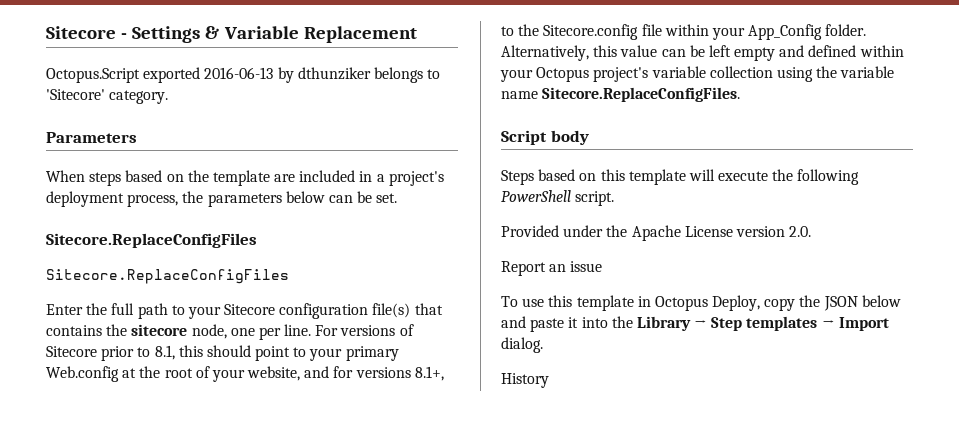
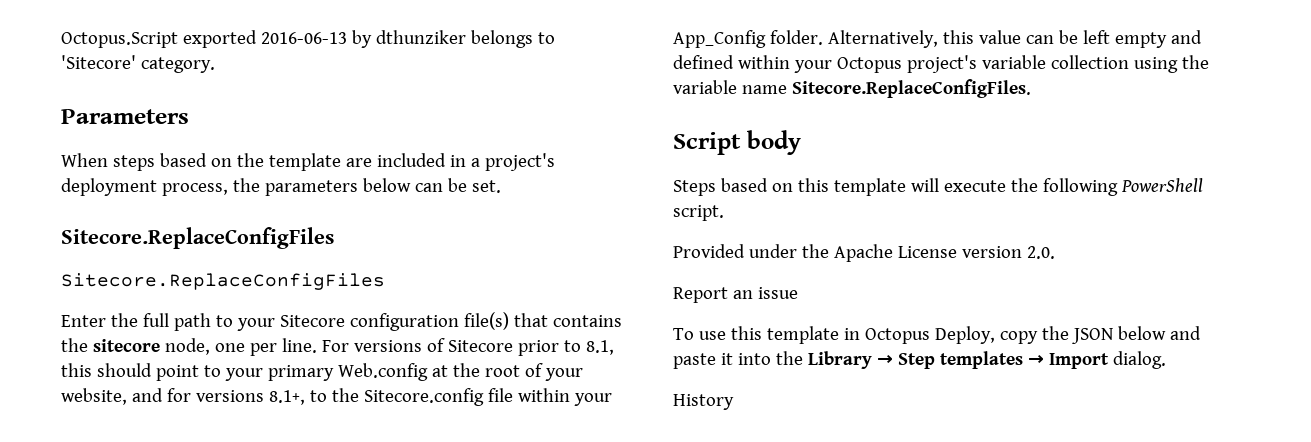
[46,26,417,43] Sitecore - Settings & Variable Replacement // -> (61, 40) none

